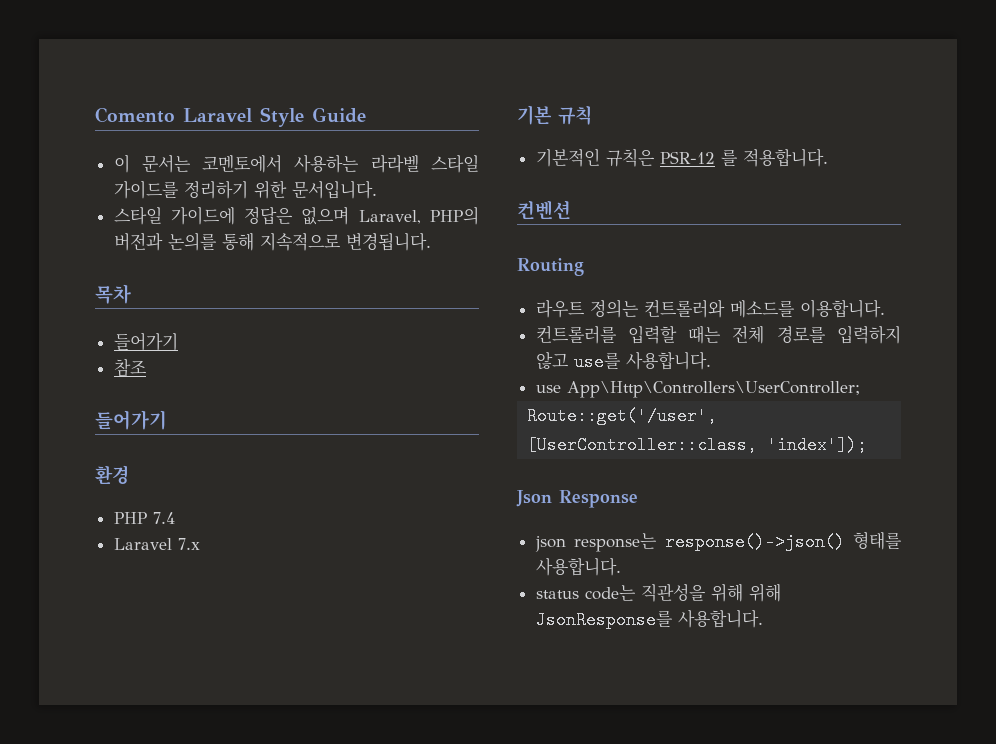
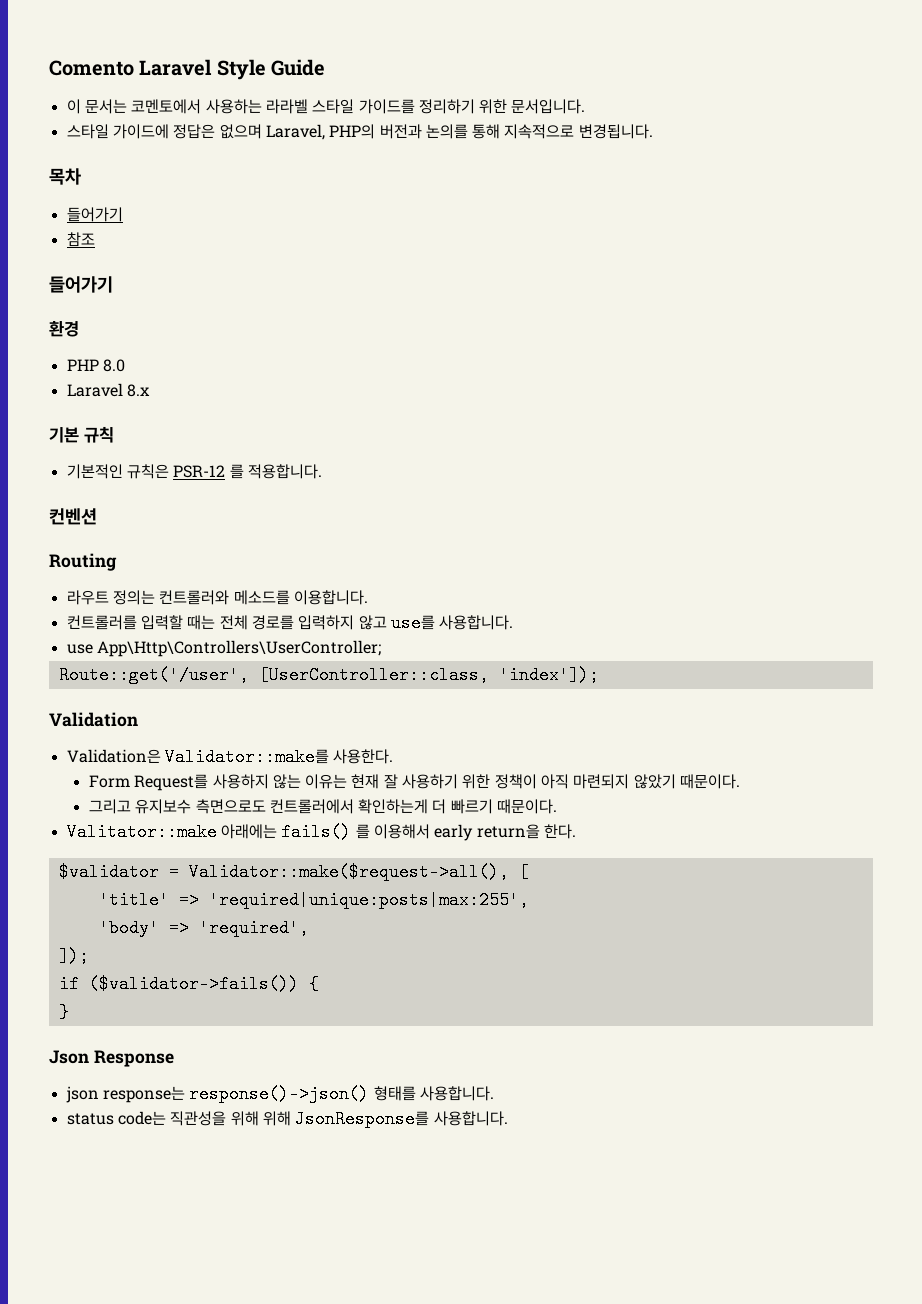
[152,512,175,524] [113,538,200,550] 7.4 // Laravel 7.x -> [102,359,125,372] [66,383,150,397] 8.0 // Laravel 8.x
(868, 445) none -> [49,712,138,727] [66,748,394,766] [88,774,741,791] [88,799,558,814] [66,823,576,841] [58,863,529,881] [98,891,529,909] [98,919,309,937] [58,947,89,965] [58,975,319,993] [58,1003,69,1021] // Validation // Validation은 Validator::make를 사용한다. // Form Request를 사용하지 않는 이유는 현재 잘 사용하기 위한 정책이 아직 마련되지 않았기 때문이다. // 그리고 유지보수 측면으로도 컨트롤러에서 확인하는게 더 빠르기 때문이다. // Valitator::make 아래에는 fails() 를 이용해서 early return을 한다. // $validator = Validator::make($request->all(), [ // 'title' => 'required|unique:posts|max:255', // 'body' => 'required', // ]); // if ($validator->fails()) { // }

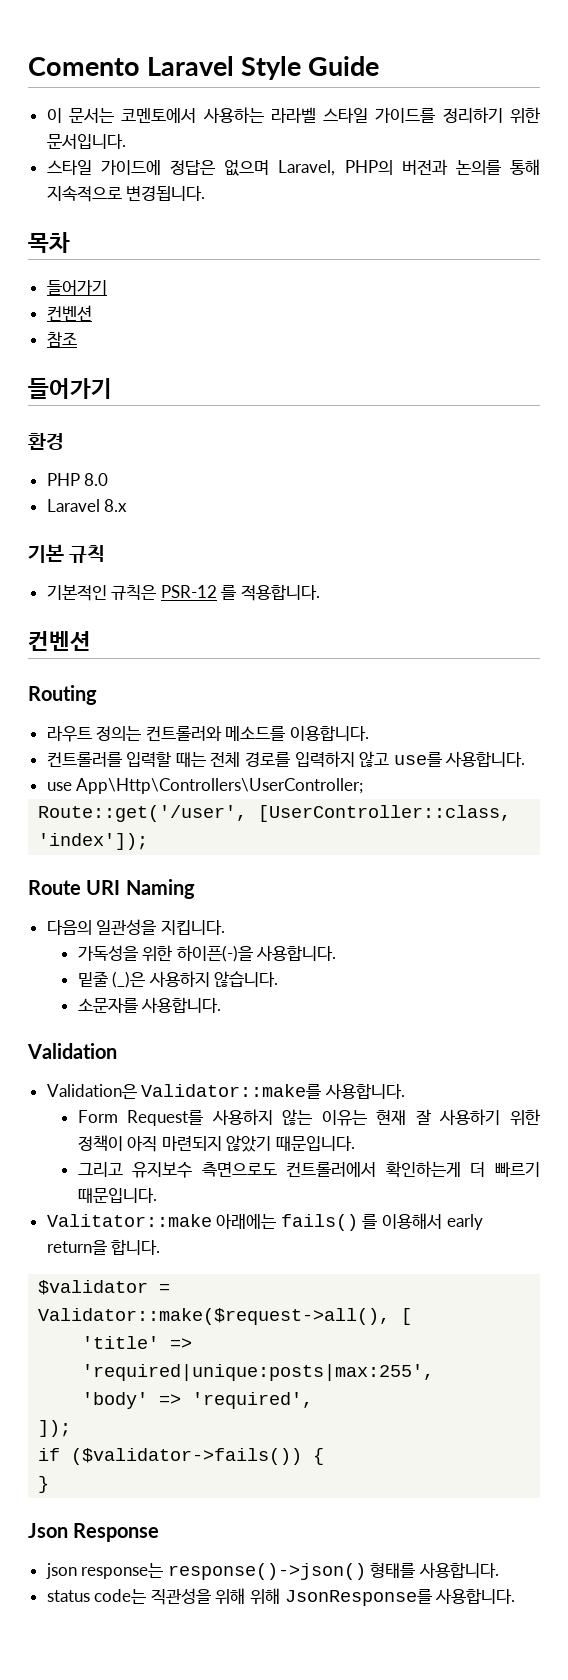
(123, 214) none -> [46,305,92,321] // 컨벤션
(599, 675) none -> [28,879,195,899] [46,919,225,935] [77,945,337,962] [77,971,279,988] [77,997,222,1013] // Route URI Naming // 다음의 일관성을 지킵니다. // 가독성을 위한 하이픈(-)을 사용합니다. // 밑줄 (_)은 사용하지 않습니다. // 소문자를 사용합니다.
[333,749,394,764] 사용한다. -> [324,1083,405,1099] 사용합니다.
[680,774,741,789] 때문이다. -> [276,1136,356,1151] 때문입니다.
[497,799,558,814] 때문이다. -> [77,1188,157,1203] 때문입니다.
[543,824,576,839] 한다. -> [111,1239,161,1255] 합니다.

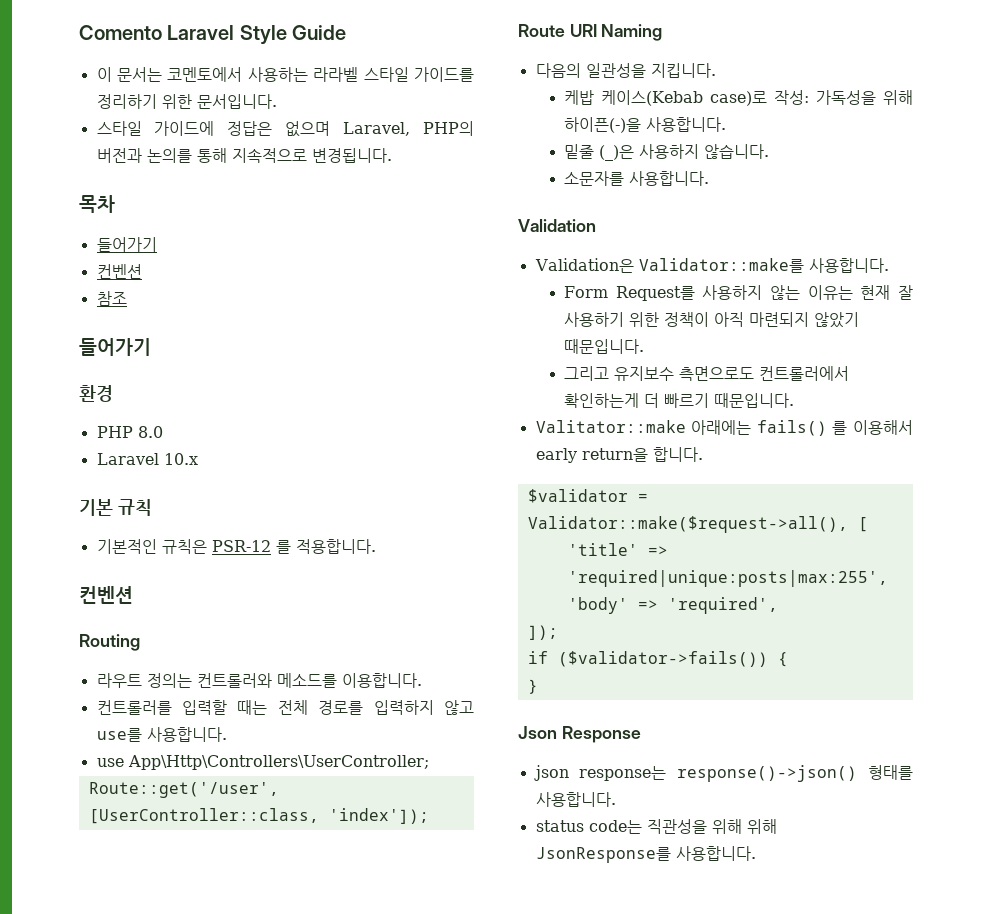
[104,499,128,512] 8.x -> [163,453,198,465] 10.x
[77,945,173,962] 가독성을 위한 -> [564,90,913,106] 케밥 케이스(Kebab case)로 작성: 가독성을 위해

